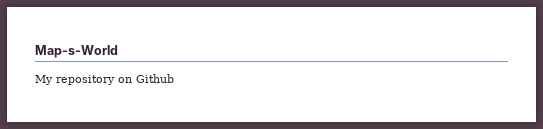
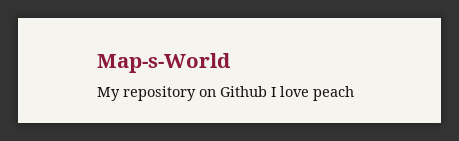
(174, 78) none -> [271,86,354,101] I love peach

